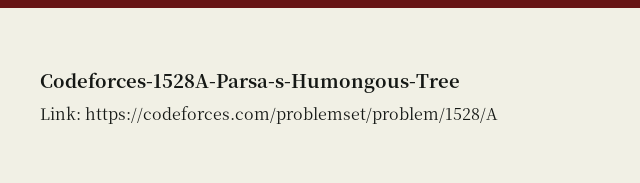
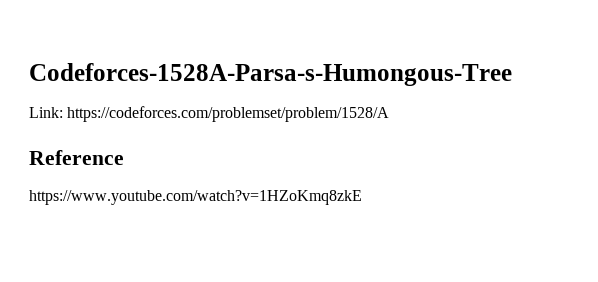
(499, 115) none -> [29,150,124,165] [29,190,362,205] // Reference // https://www.youtube.com/watch?v=1HZoKmq8zkE

